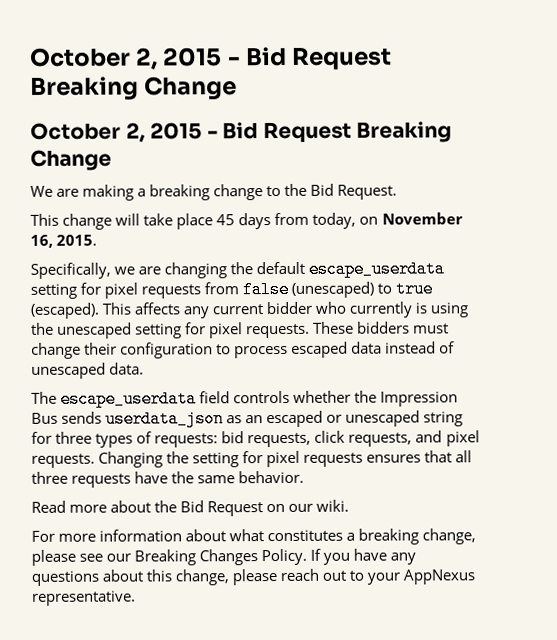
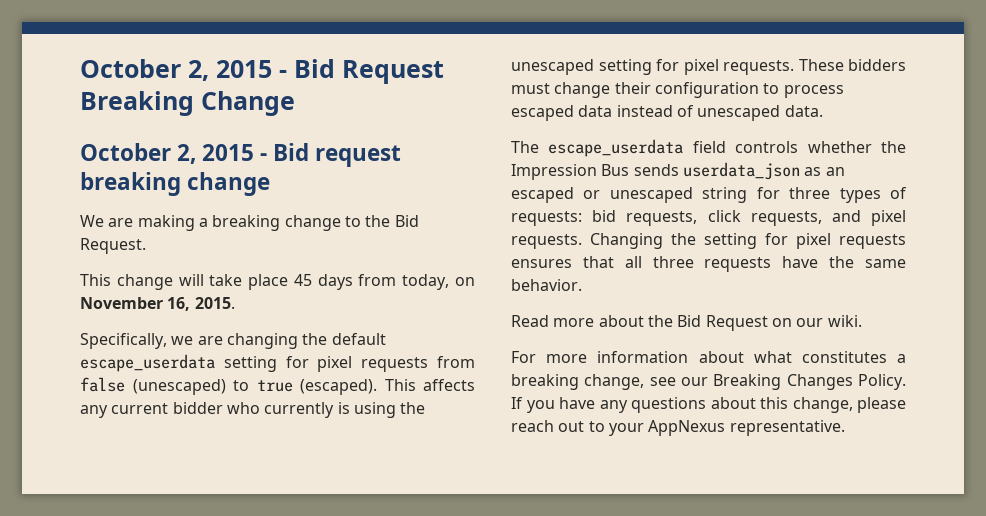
[262,121,453,144] [30,149,112,171] Request Breaking Change -> [315,145,402,167] [80,172,271,196] request breaking change
[31,549,76,566] please -> (645, 382) none

